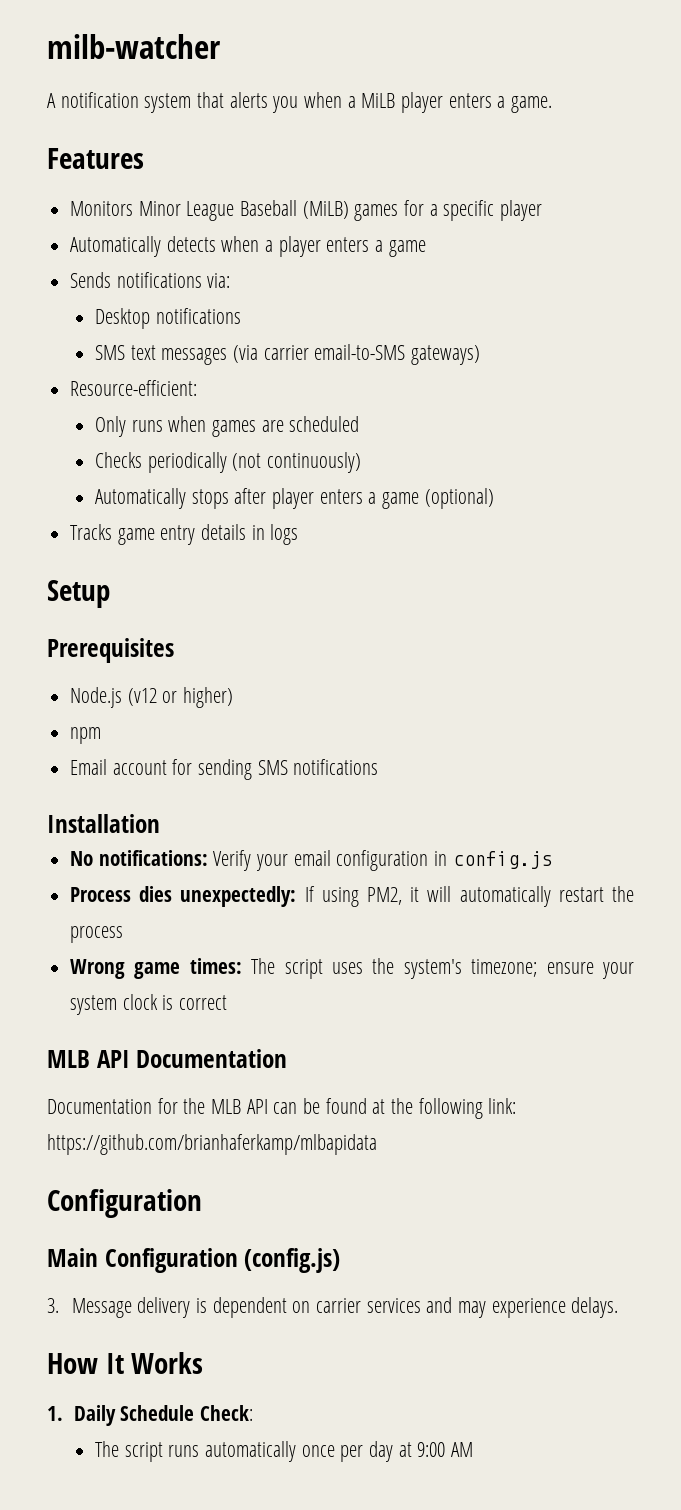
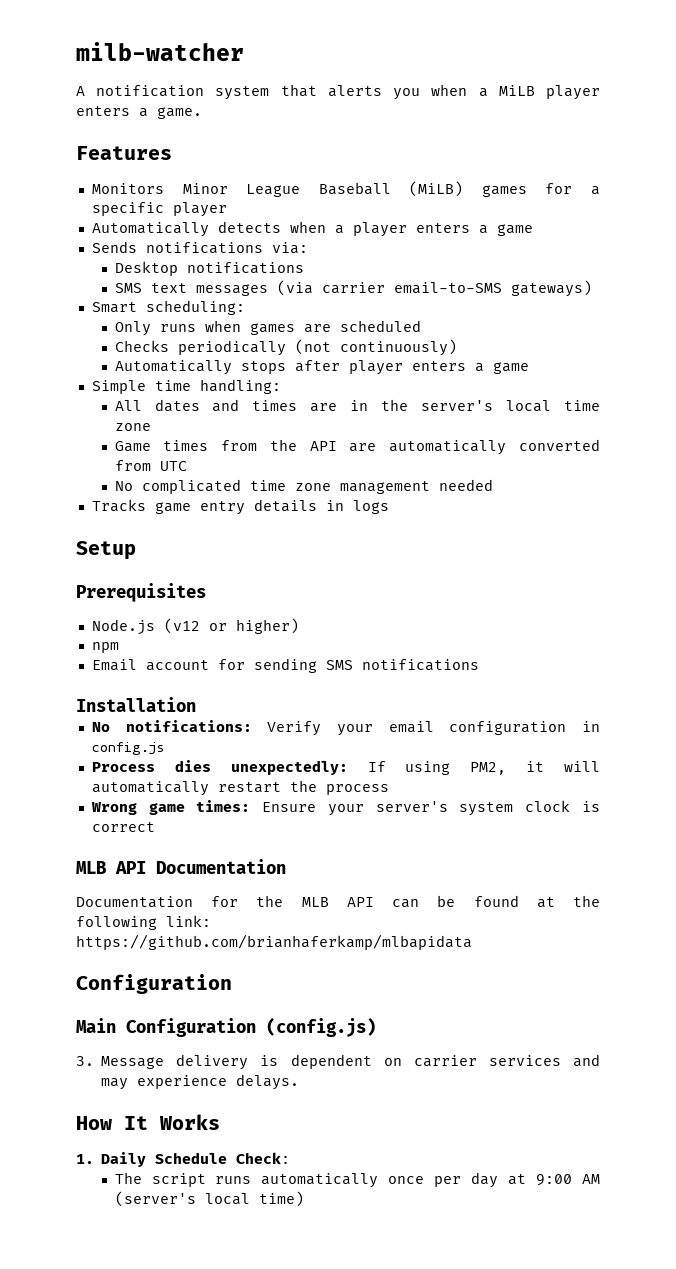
[70,380,198,396] Resource-efficient: -> [91,300,245,315] Smart scheduling:
[424,488,494,509] (optional) -> [91,379,281,394] [114,399,600,412] [114,423,151,431] [114,439,600,455] [114,460,187,471] [114,479,493,494] // Simple time handling: // All dates and times are in the server's local time zone // Game times from the API are automatically converted from UTC // No complicated time zone management needed
[251,958,634,979] The script uses the system's timezone; ensure your -> [262,801,448,816] Ensure your server's
(473, 1449) none -> [114,1191,304,1207] (server's local time)

